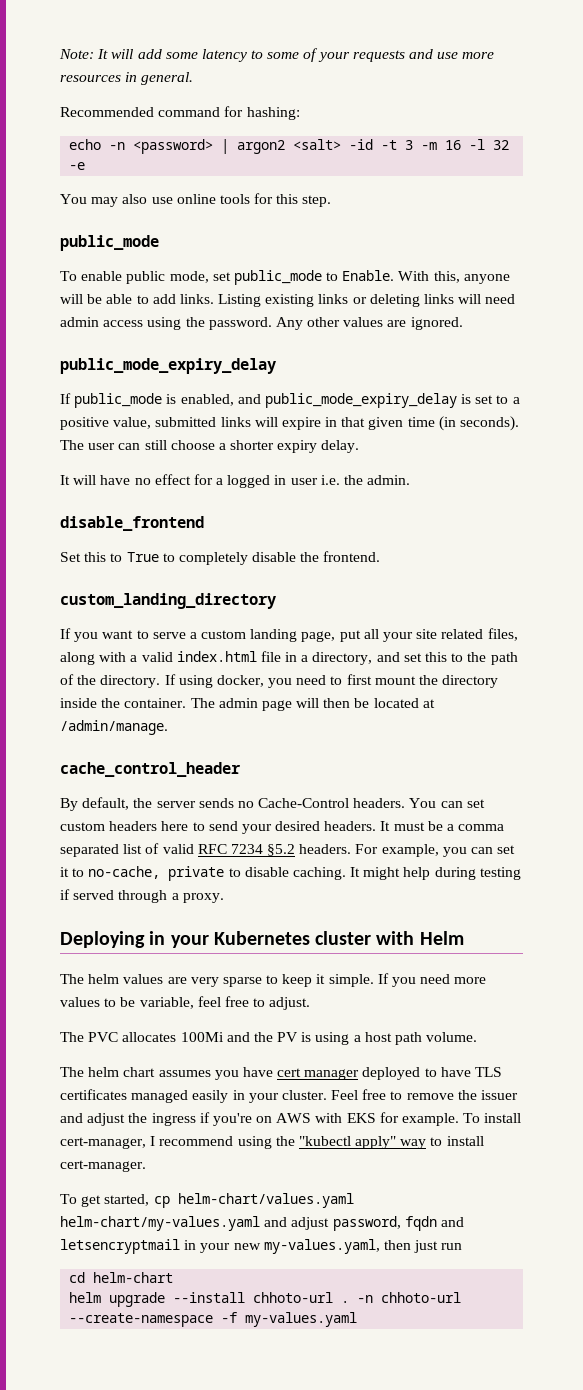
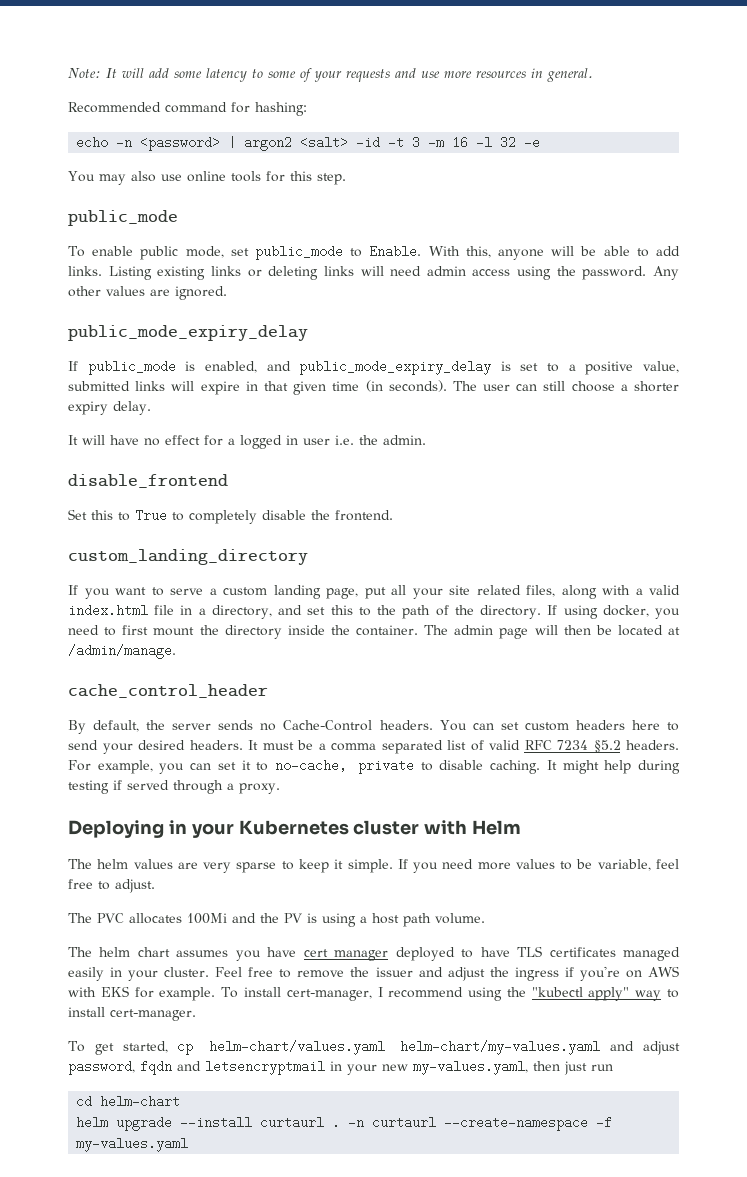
[253,1292,334,1303] chhoto-url -> [260,1116,325,1129] curtaurl
[381,1292,462,1303] chhoto-url -> [372,1116,437,1129] curtaurl

